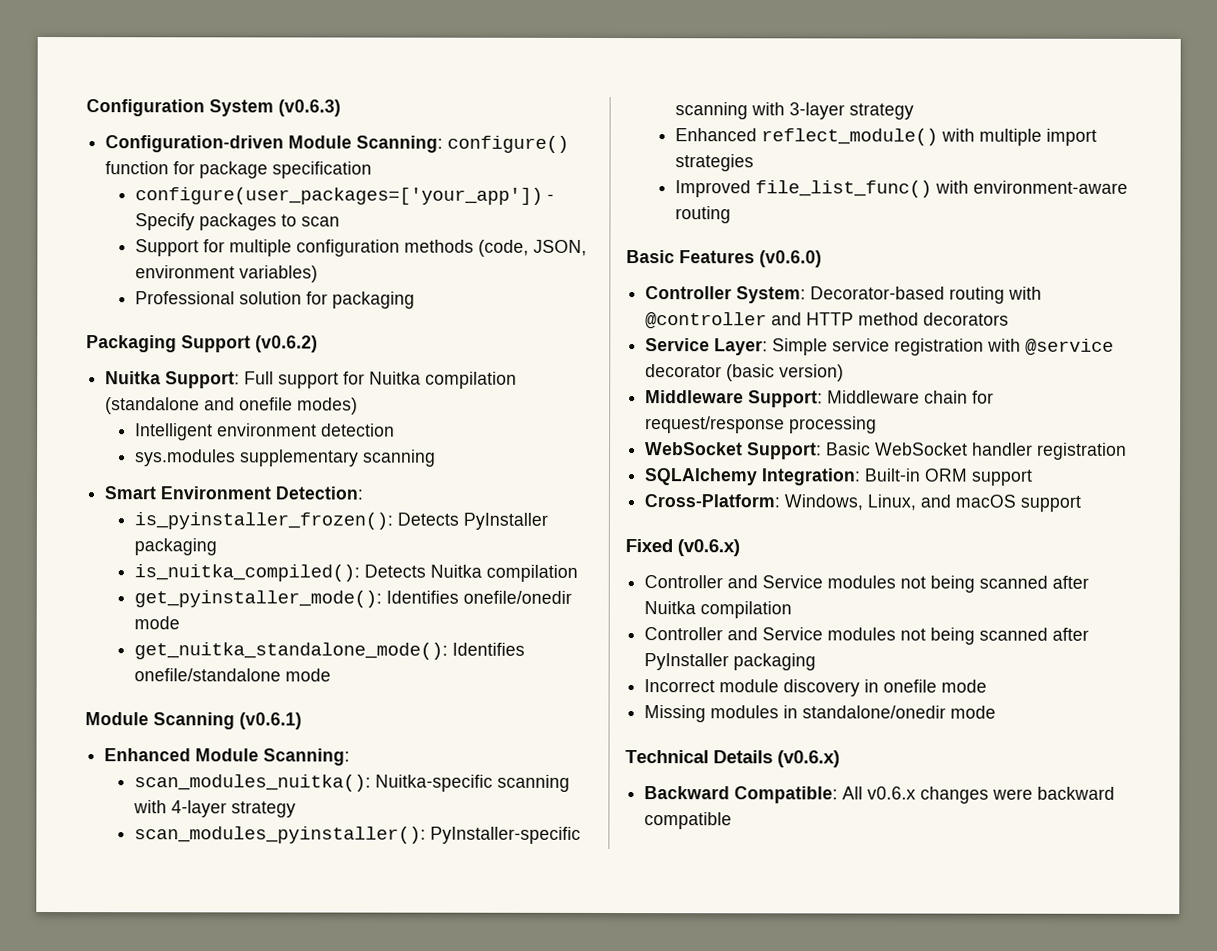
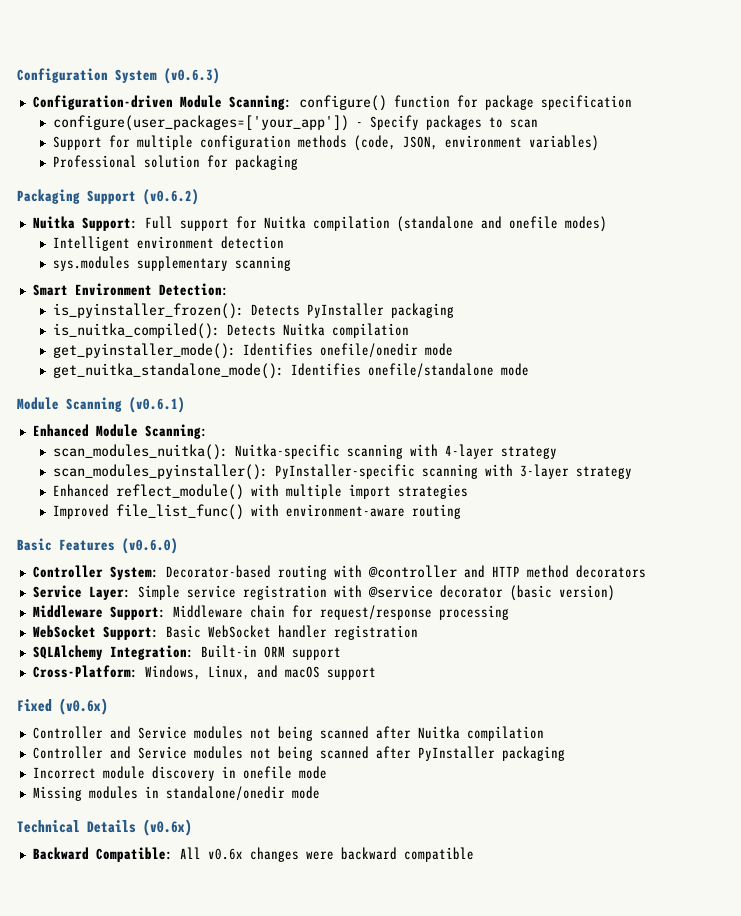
[677,539,740,557] (v0.6.x) -> [59,698,108,715] (v0.6x)
[777,750,840,768] (v0.6.x) -> [143,819,192,836] (v0.6x)
[867,786,917,800] v0.6.x -> [207,848,243,860] v0.6x

